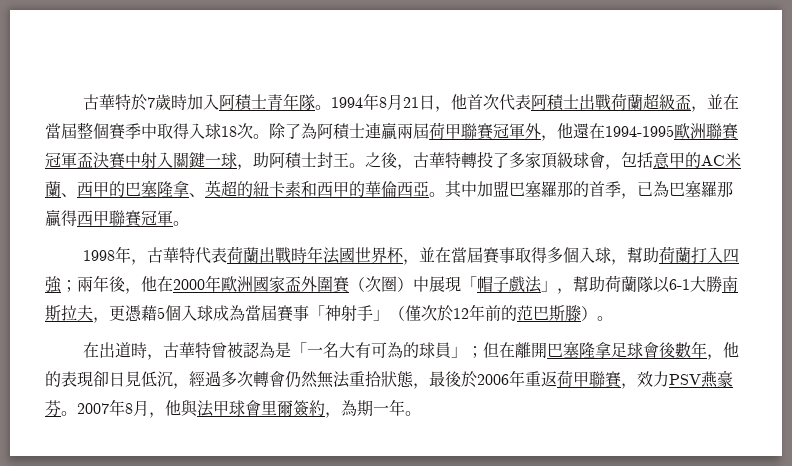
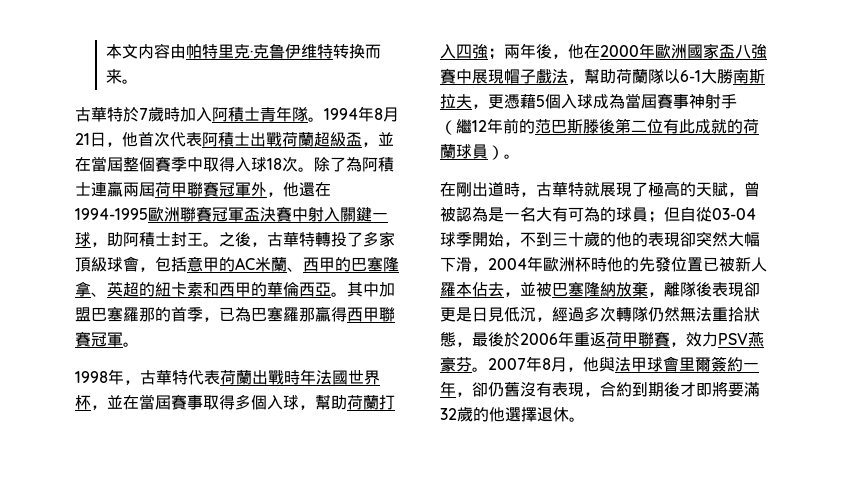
(82, 102) none -> [105,43,381,59] [105,69,138,84] 本文内容由帕特里克·克鲁伊维特转换而来。 //
[301,276,477,293] 外圍賽（次圈）中展現「 -> [735,43,767,59] [440,68,504,84] 八強賽中展現
[541,280,557,292] 」 -> (568, 76) none
[309,305,453,322] 「神射手」（僅次於 -> [689,93,737,109] [440,119,472,135] 神射手（繼
(581, 313) none -> [599,118,759,134] [440,144,488,159] 後第二位有此成就的荷蘭球員
(99, 350) none -> [456,182,472,197] 剛
(211, 350) none -> [584,181,744,197] 就展現了極高的天賦，
[290,342,307,356] 「 -> (504, 214) none
[450,341,739,360] [45,371,109,387] 」；但在離開巴塞隆拿足球會後數年，他的表現卻 -> [648,207,756,223] [440,231,760,247] [440,256,767,272] [440,281,760,297] [440,307,472,322] ；但自從03-04球季開始，不到三十歲的他的表現卻突然大幅下滑，2004年歐洲杯時他的先發位置已被新人羅本佔去，並被巴塞隆納放棄，離隊後表現卻更是
[269,371,285,387] 會 -> [632,307,648,322] 隊
[325,399,405,418] ，為期一年 -> [743,363,759,370] [440,381,760,397] [440,407,569,422] 一年，卻仍舊沒有表現，合約到期後才即將要滿32歲的他選擇退休

